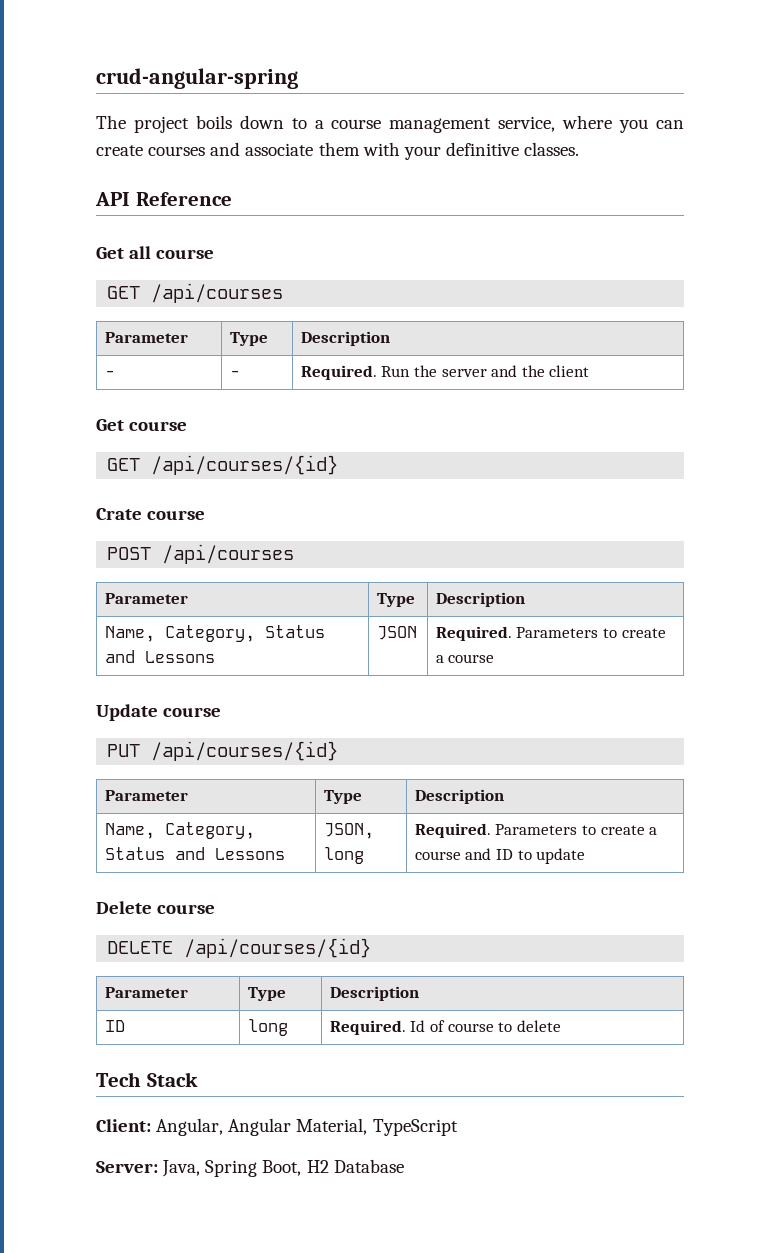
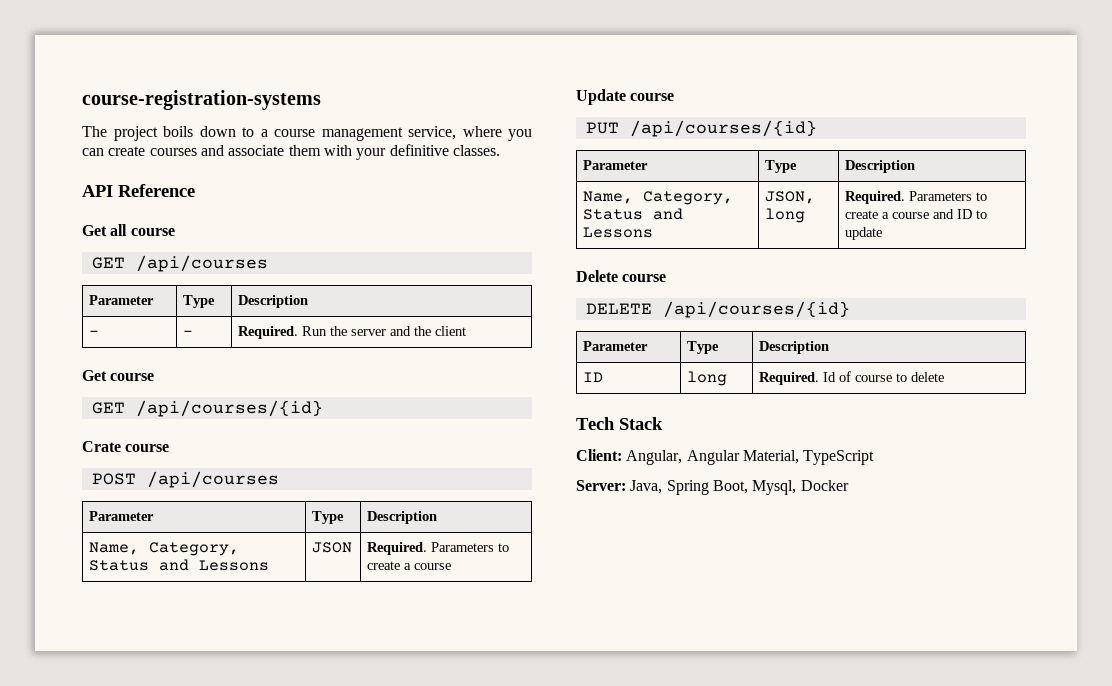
[96,68,298,89] crud-angular-spring -> [82,90,321,110] course-registration-systems
[306,1159,404,1173] H2 Database -> [752,480,849,495] Mysql, Docker

